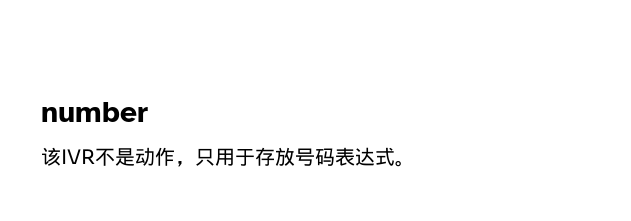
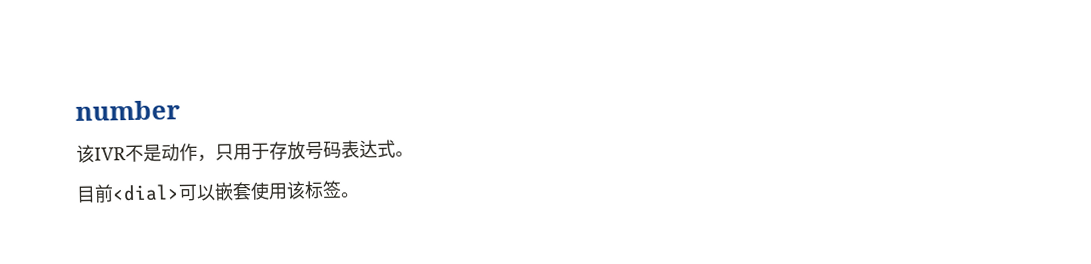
(415, 163) none -> [76,180,360,203] // 目前<dial>可以嵌套使用该标签。

